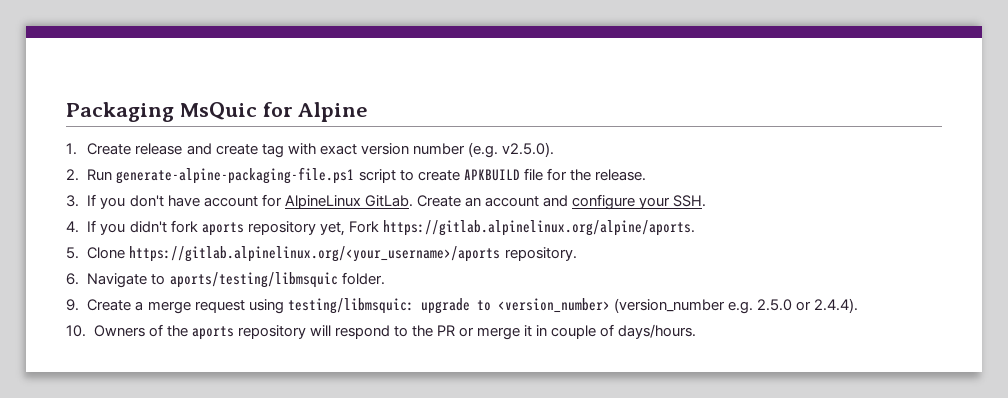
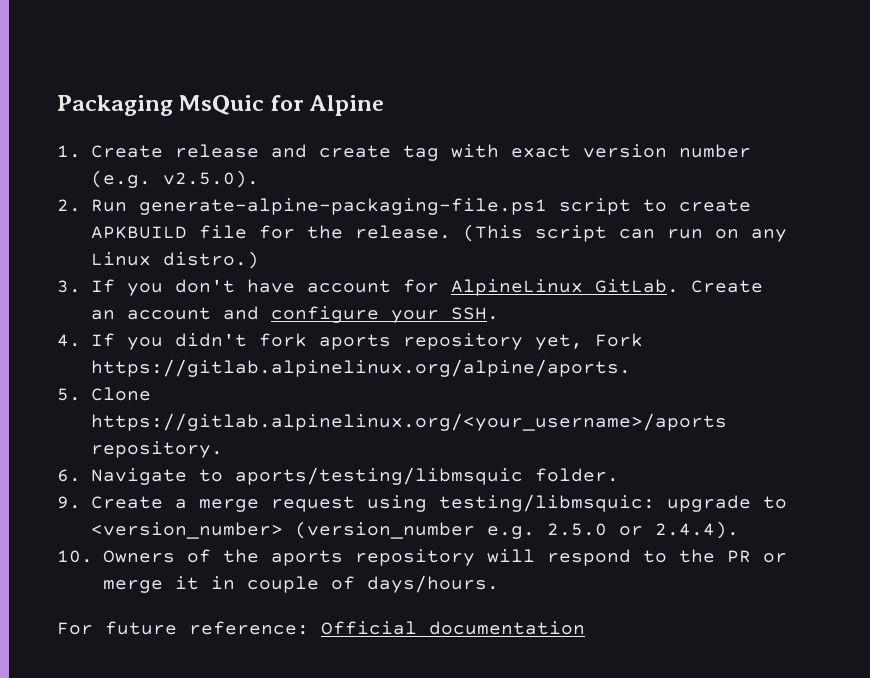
(646, 175) none -> [462,224,787,242] [90,251,259,269] (This script can run on any Linux distro.)
(697, 331) none -> [57,621,585,635] // For future reference: Official documentation

